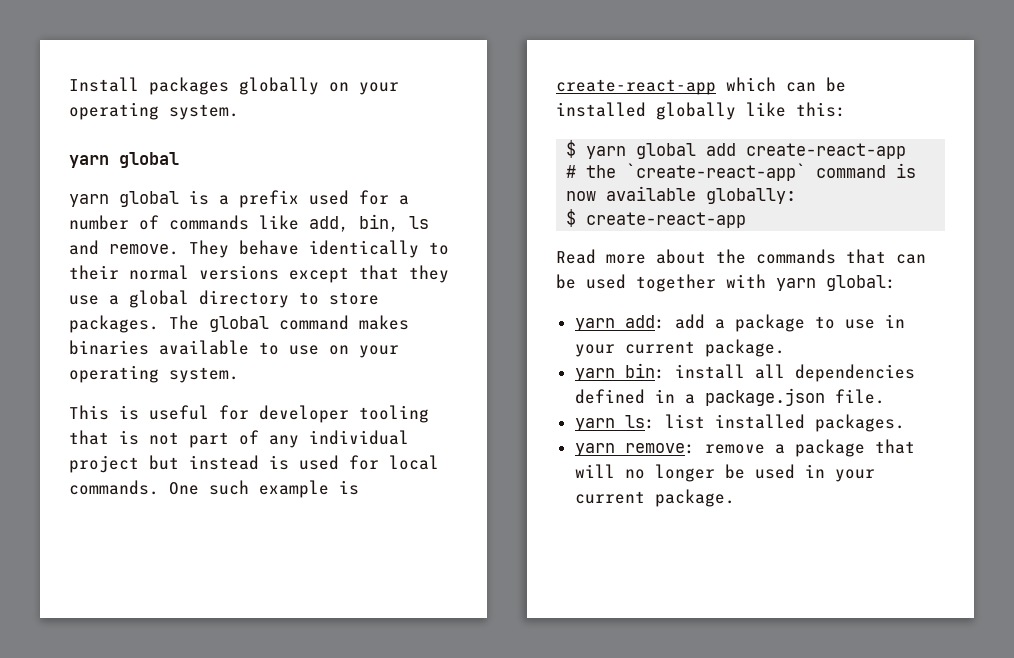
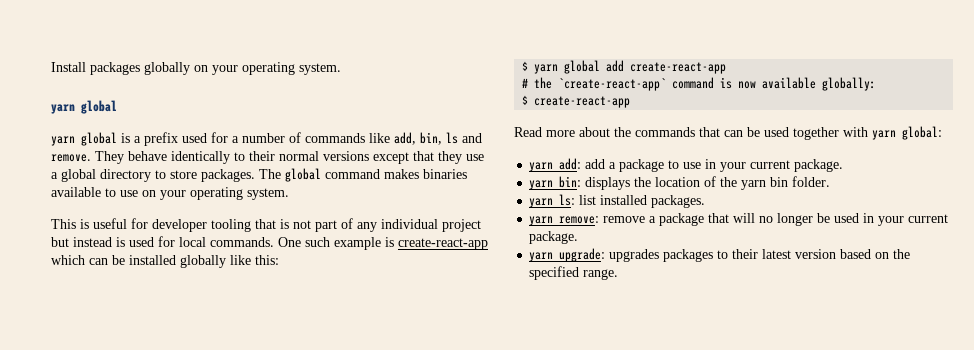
[674,364,915,382] [574,388,885,406] install all dependencies defined in a package.json file. -> [585,176,831,190] displays the location of the yarn bin folder.
(735, 498) none -> [529,248,911,262] [529,266,619,280] // yarn upgrade: upgrades packages to their latest version based on the specified range.

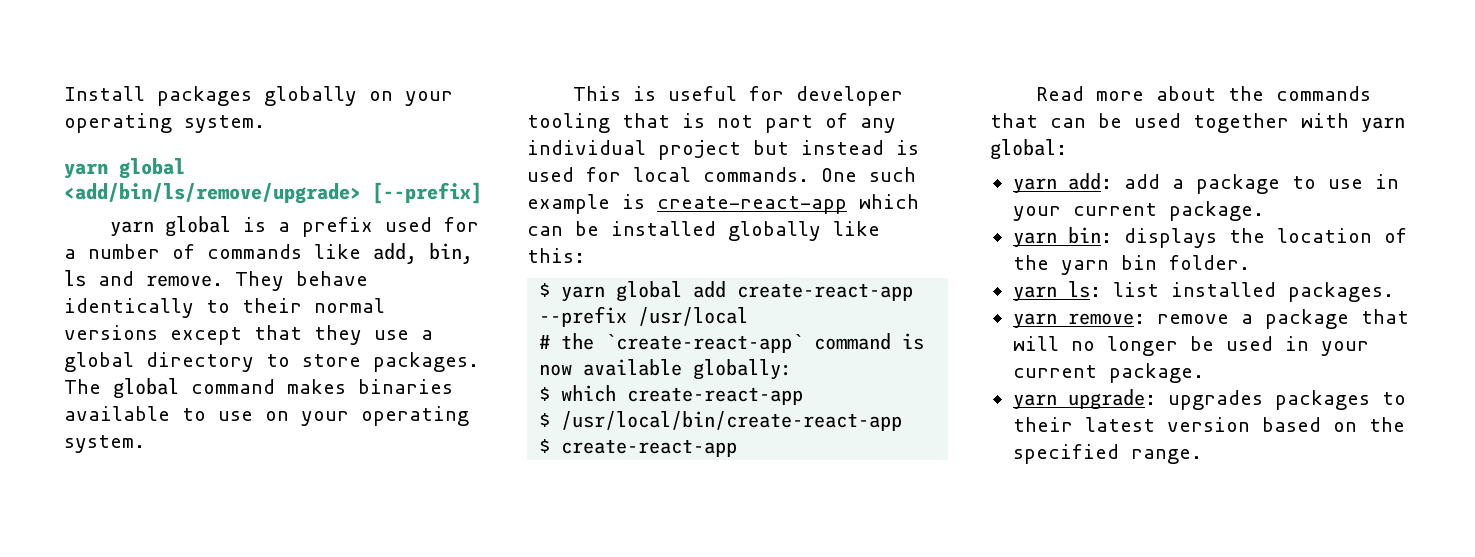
(117, 107) none -> [64,182,482,204] <add/bin/ls/remove/upgrade> [--prefix]
(727, 68) none -> [539,306,749,327] --prefix /usr/local
(877, 84) none -> [539,385,804,405] [539,411,903,431] // $ which create-react-app // $ /usr/local/bin/create-react-app

